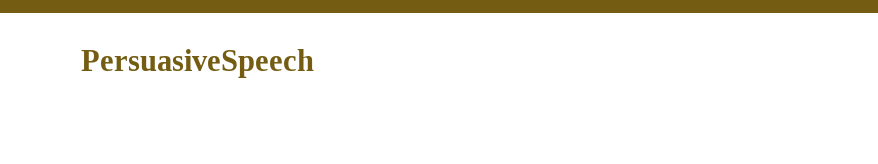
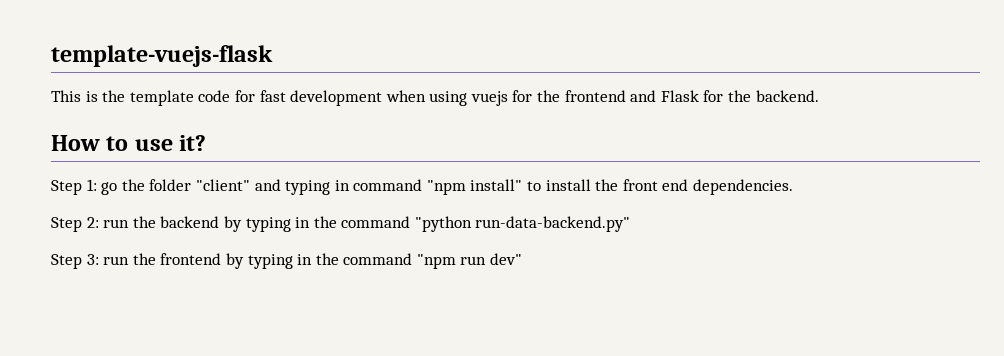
[81,49,314,78] PersuasiveSpeech -> [51,45,273,67] [51,90,819,106] [51,135,207,151] [51,179,794,195] [51,216,631,232] [51,253,523,269] template-vuejs-flask // This is the template code for fast development when using vuejs for the frontend and Flask for the backend. // How to use it? // Step 1: go the folder "client" and typing in command "npm install" to install the front end dependencies. // Step 2: run the backend by typing in the command "python run-data-backend.py" // Step 3: run the frontend by typing in the command "npm run dev"

